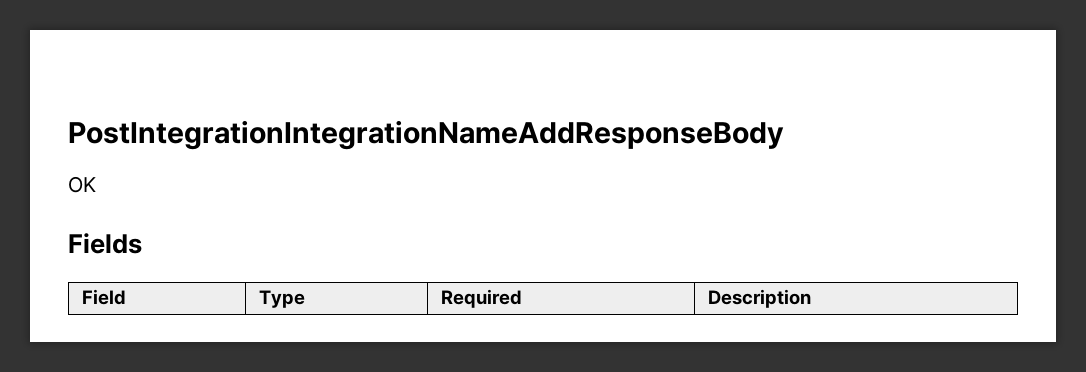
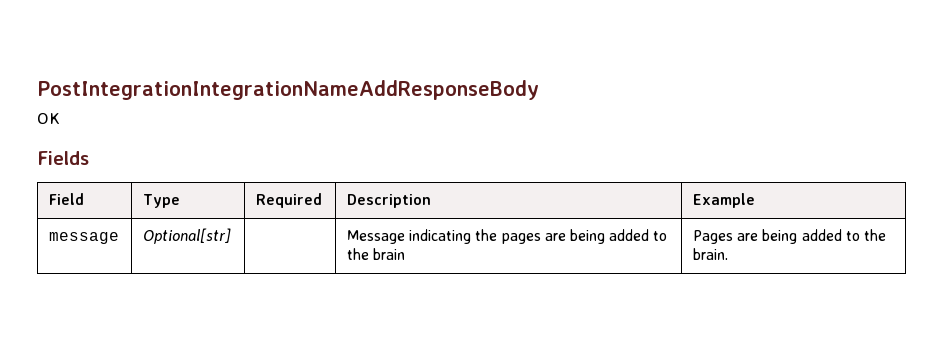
(811, 298) none -> [692,193,755,208] [48,232,119,244] [142,228,231,244] [346,229,668,244] [346,248,406,260] [692,229,886,244] [692,248,728,260] | Example // message | Optional[str] | | Message indicating the pages are being added to the brain | Pages are being added to the brain.

